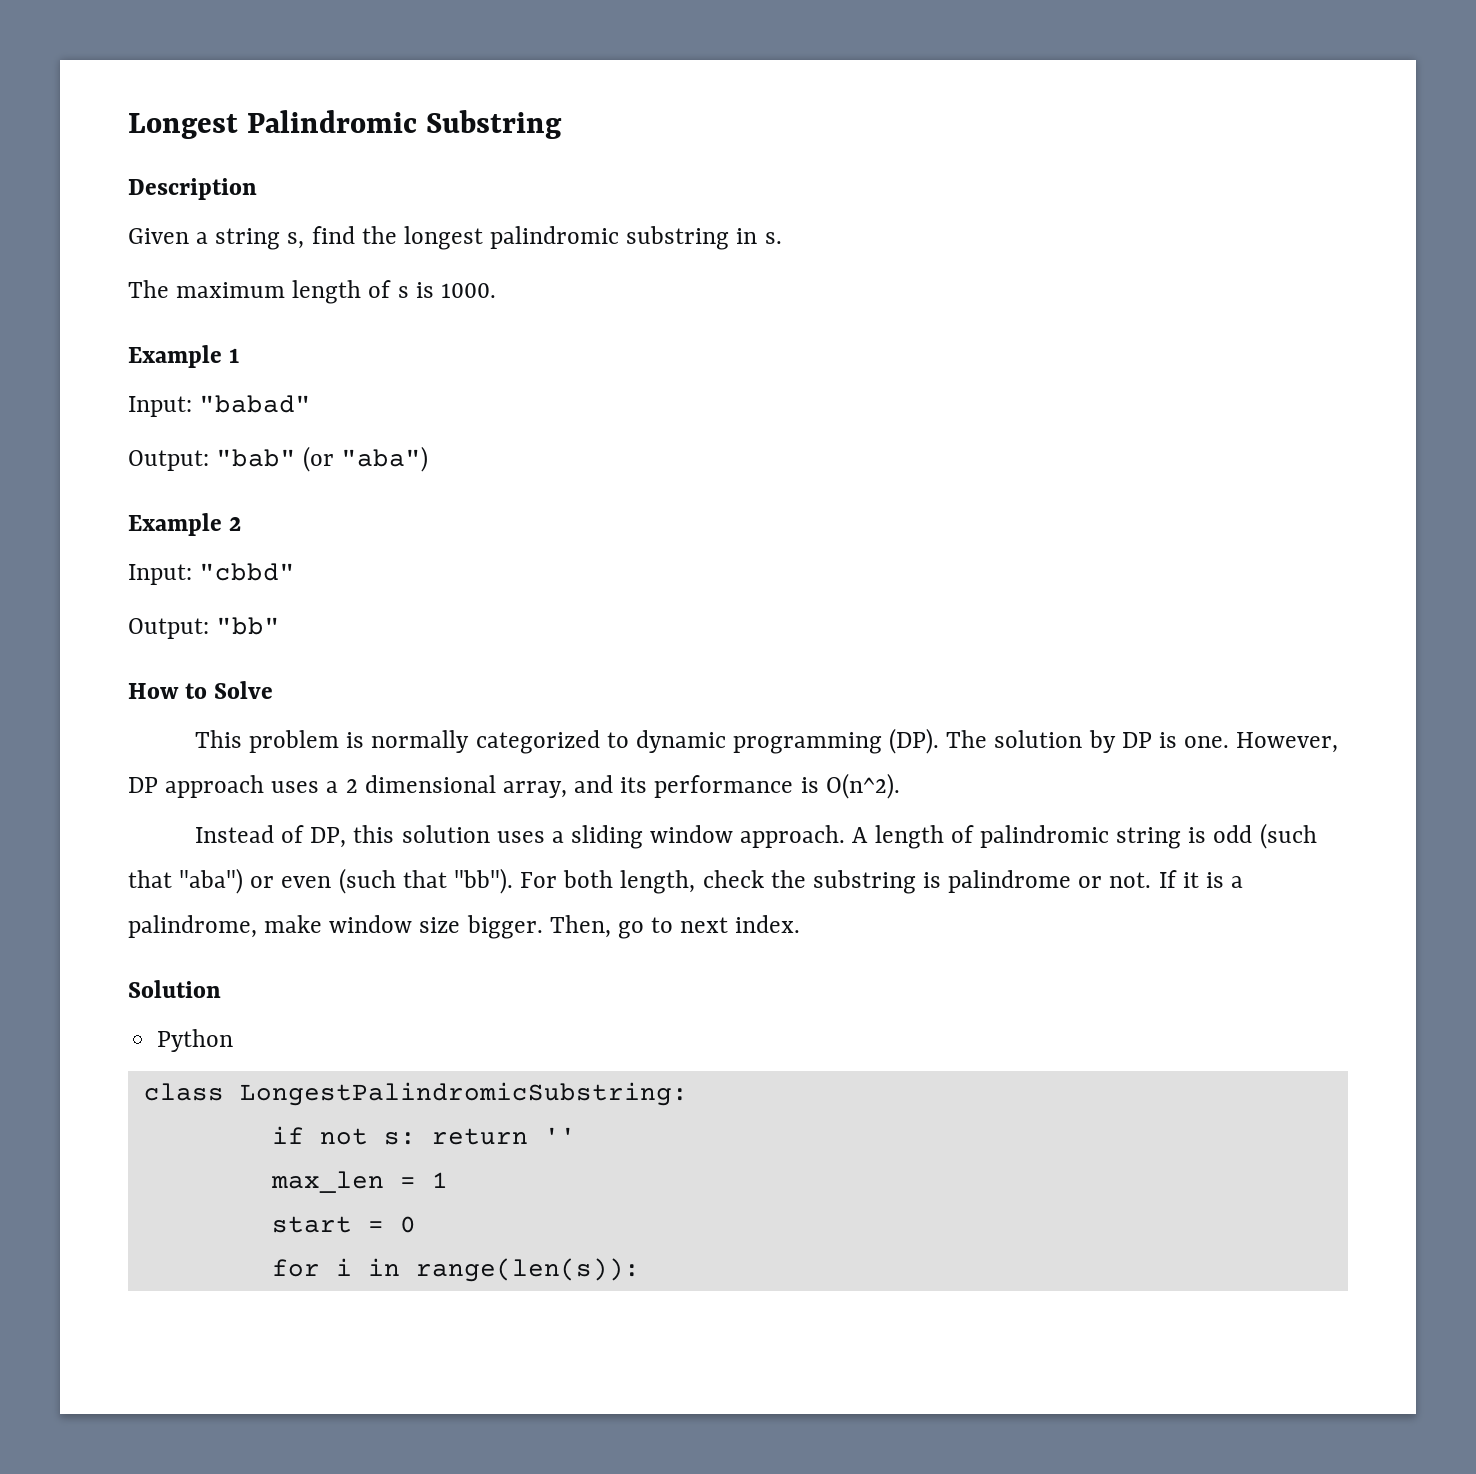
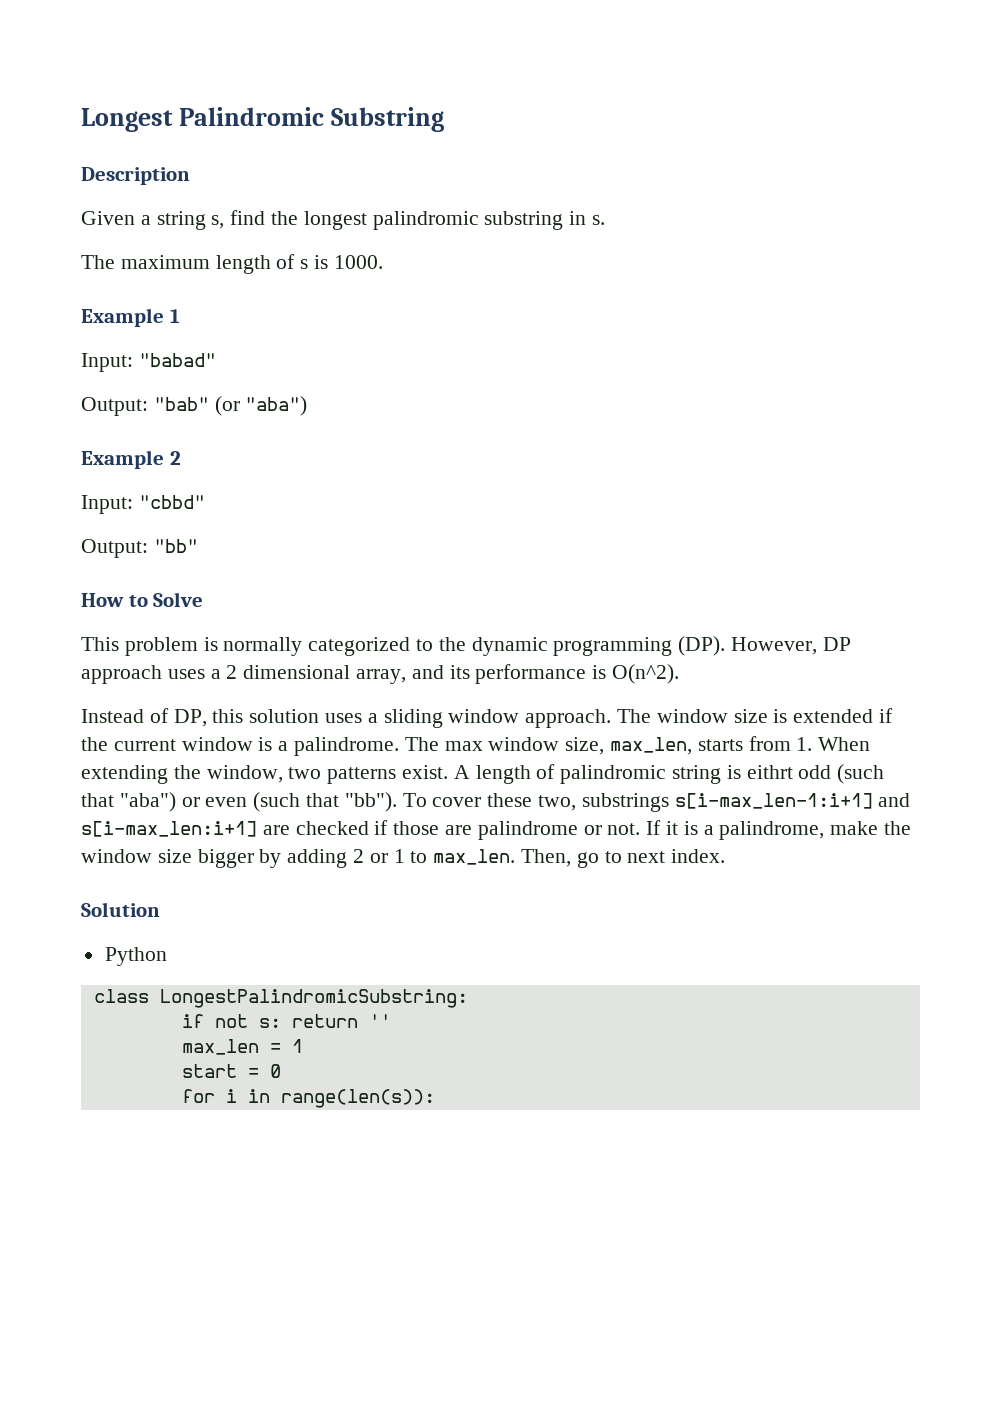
(629, 740) none -> [438,637,466,651] the
[946,730,1230,753] The solution by DP is one. -> (726, 646) none
(846, 836) none -> [617,708,894,723] [81,736,871,756] [81,765,449,784] The window size is extended if the current window is a palindrome. The max window size, max_len, starts from 1. When extending the window, two patterns exist.
(1207, 835) none -> [746,765,793,779] eithrt
[520,870,942,894] For both length, check the substring is -> [402,793,911,812] [81,820,473,837] To cover these two, substrings s[i-max_len-1:i+1] and s[i-max_len:i+1] are checked if those are
[329,915,543,939] window size bigger. -> [884,821,912,835] [81,849,516,868] the window size bigger by adding 2 or 1 to max_len.

